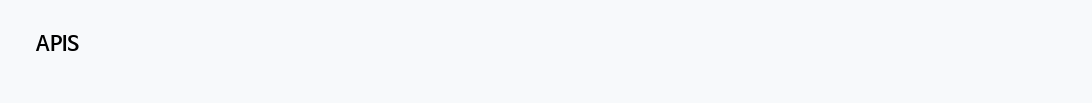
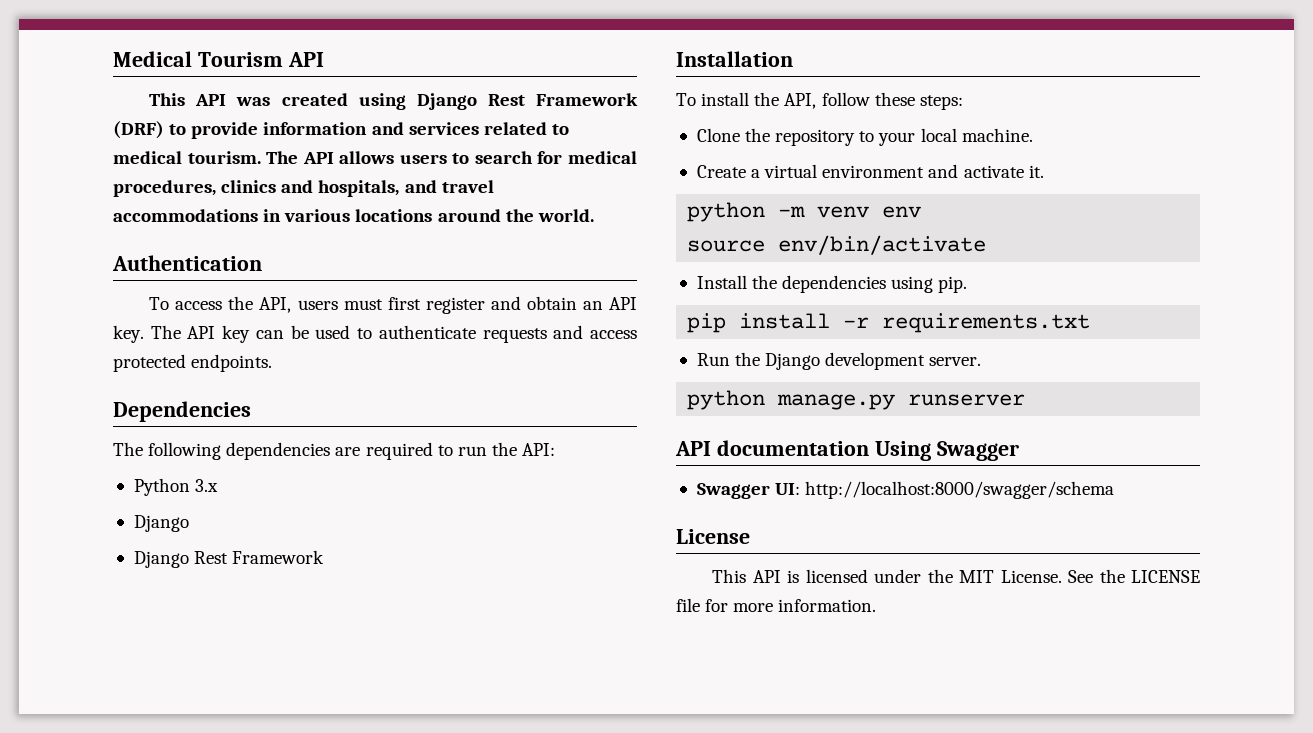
[35,35,79,51] APIS -> [113,51,324,67] [149,93,639,110] [113,121,569,139] [113,151,637,164] [113,180,494,197] [113,209,594,222] [112,255,262,271] [149,296,637,314] [113,325,637,343] [113,354,273,372] [113,401,251,422] [113,442,556,460] [133,478,219,496] [133,515,189,532] [133,550,325,568] [676,51,793,67] [676,92,963,110] [696,128,1033,146] [696,164,1044,178] [687,202,922,222] [687,235,987,255] [696,275,968,293] [687,313,1091,333] [696,352,982,370] [687,390,1026,410] [675,440,1019,461] [696,481,1115,499] [676,529,750,544] [712,569,1200,583] [676,598,877,612] Medical Tourism API // This API was created using Django Rest Framework (DRF) to provide information and services related to medical tourism. The API allows users to search for medical procedures, clinics and hospitals, and travel accommodations in various locations around the world. // Authentication // To access the API, users must first register and obtain an API key. The API key can be used to authenticate requests and access protected endpoints. // Dependencies // The following dependencies are required to run the API: // Python 3.x // Django // Django Rest Framework // Installation // To install the API, follow these steps: // Clone the repository to your local machine. // Create a virtual environment and activate it. // python -m venv env // source env/bin/activate // Install the dependencies using pip. // pip install -r requirements.txt // Run the Django development server. // python manage.py runserver // API documentation Using Swagger // Swagger UI: http://localhost:8000/swagger/schema // License // This API is licensed under the MIT License. See the LICENSE file for more information.

